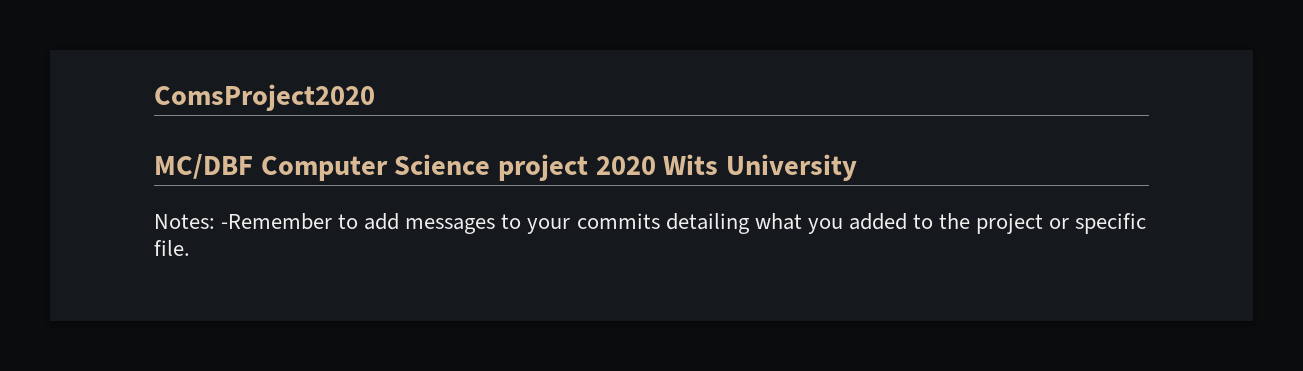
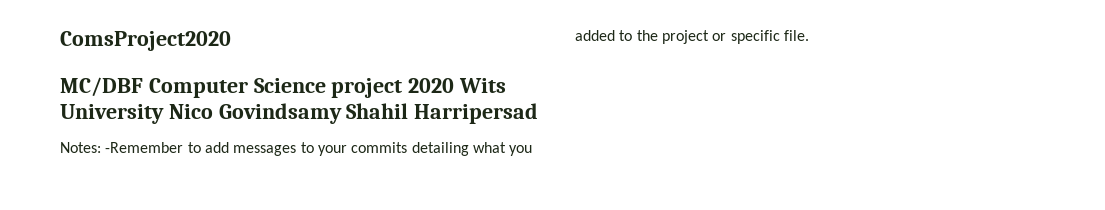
(858, 167) none -> [168,103,539,124] Nico Govindsamy Shahil Harripersad

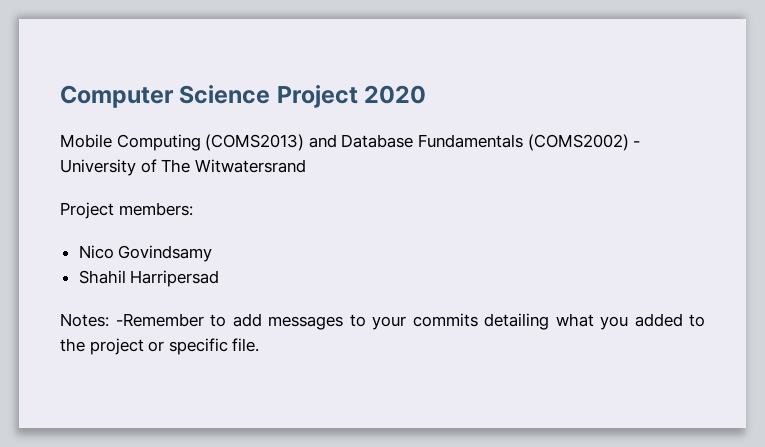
[60,31,231,51] [60,77,143,97] ComsProject2020 // MC/DBF -> (60, 96) none
[331,78,403,98] project -> [276,85,358,108] Project
[459,78,507,93] [60,104,164,124] Wits University -> [60,134,641,151] [60,159,306,176] [60,202,193,219] // Mobile Computing (COMS2013) and Database Fundamentals (COMS2002) - University of The Witwatersrand // Project members: //
(342, 113) none -> (213, 253) //

